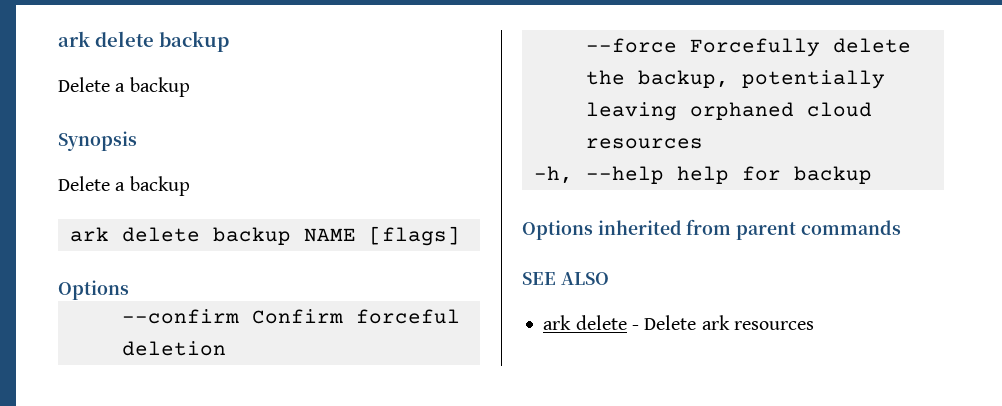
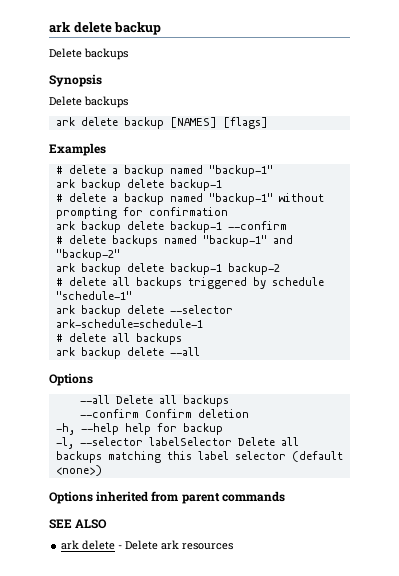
[115,77,190,97] a backup -> [84,48,128,60] backups
[115,176,190,196] [69,227,356,245] a backup // ark delete backup NAME -> [84,96,128,108] [55,117,217,129] backups // ark delete backup [NAMES]
[58,280,129,300] Options -> [49,143,106,156] [55,165,273,177] [55,179,222,191] [55,193,324,205] [55,207,228,219] [55,221,287,233] [55,235,293,247] [55,249,120,261] [55,263,280,275] [55,277,324,289] [55,291,132,300] [55,305,233,317] [55,319,203,328] [55,333,182,345] [55,347,200,359] [49,373,93,386] [79,395,229,407] Examples // # delete a backup named "backup-1" // ark backup delete backup-1 // # delete a backup named "backup-1" without prompting for confirmation // ark backup delete backup-1 --confirm // # delete backups named "backup-1" and "backup-2" // ark backup delete backup-1 backup-2 // # delete all backups triggered by schedule "schedule-1" // ark backup delete --selector ark-schedule=schedule-1 // # delete all backups // ark backup delete --all // Options // --all Delete all backups
[355,309,460,324] forceful -> (192, 413) none
[585,38,911,57] [585,70,885,89] [585,102,872,121] [585,138,703,149] // --force Forcefully delete the backup, potentially leaving orphaned cloud resources -> (249, 413) none
(872, 175) none -> [55,437,299,449] [55,451,343,463] [55,465,102,476] // -l, --selector labelSelector Delete all backups matching this label selector (default <none>)

